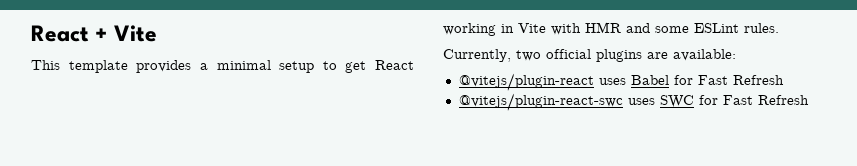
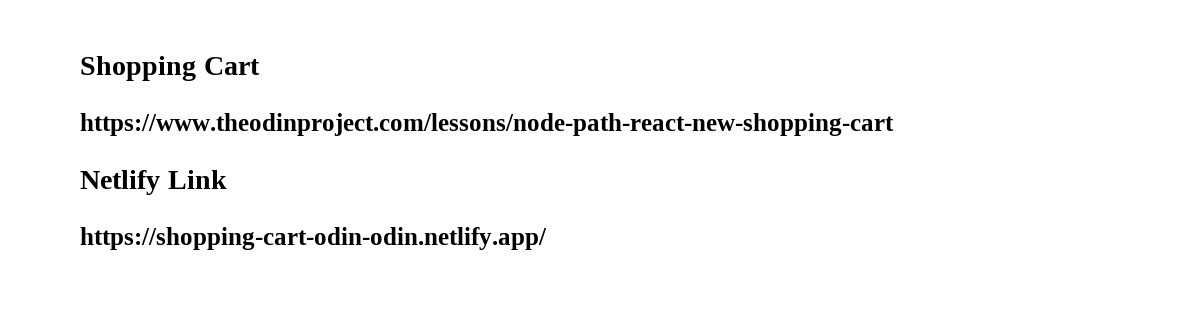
[31,25,157,42] [31,60,414,73] [443,22,779,36] [443,49,736,62] [458,73,784,91] [458,93,809,111] React + Vite // This template provides a minimal setup to get React working in Vite with HMR and some ESLint rules. // Currently, two official plugins are available: // @vitejs/plugin-react uses Babel for Fast Refresh // @vitejs/plugin-react-swc uses SWC for Fast Refresh -> [80,56,260,81] [80,113,894,136] [80,170,227,195] [80,227,547,250] Shopping Cart // https://www.theodinproject.com/lessons/node-path-react-new-shopping-cart // Netlify Link // https://shopping-cart-odin-odin.netlify.app/

